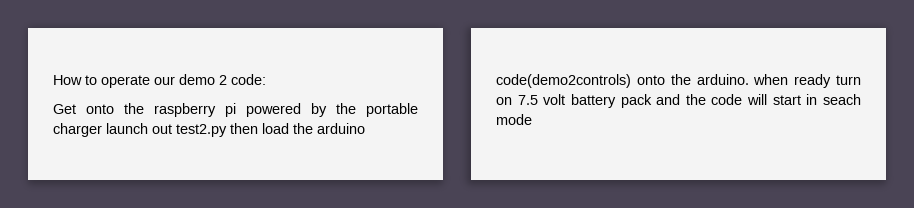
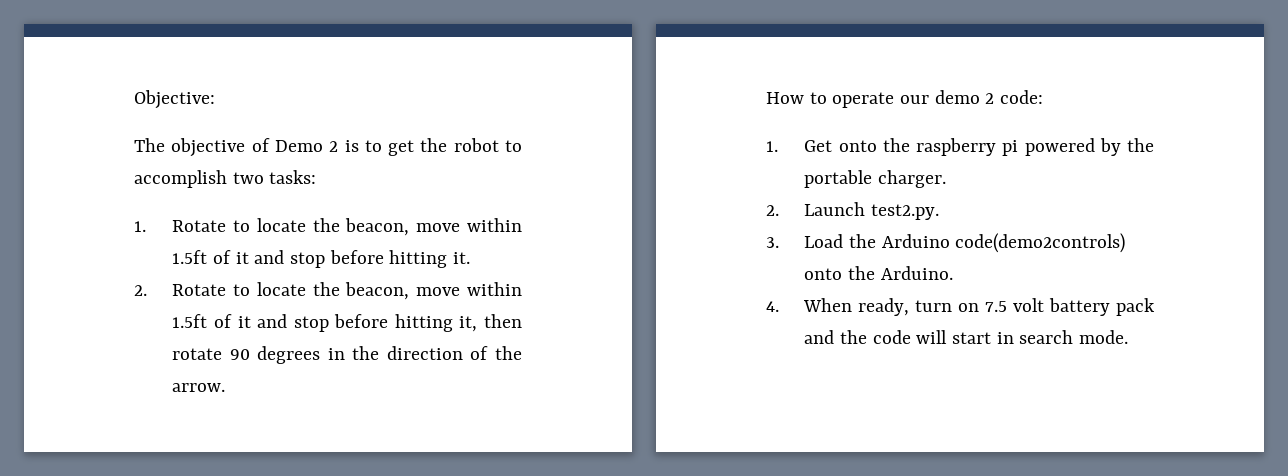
(53, 80) none -> [134,90,215,109] [134,138,522,157] [134,170,317,188] [134,218,522,236] [172,250,471,268] [134,282,522,300] [172,314,522,332] [172,346,522,364] [172,383,226,392] Objective: // The objective of Demo 2 is to get the robot to accomplish two tasks: // 1. Rotate to locate the beacon, move within 1.5ft of it and stop before hitting it. // 2. Rotate to locate the beacon, move within 1.5ft of it and stop before hitting it, then rotate 90 degrees in the direction of the arrow. //
(266, 79) none -> [766,141,778,152] 1.
[53,123,365,137] [496,74,832,88] charger launch out test2.py then load the arduino code(demo2controls) onto the arduino. when ready -> [878,170,947,188] [766,202,940,220] [766,233,1126,253] [804,266,953,280] [766,298,910,316] charger. // 2. Launch test2.py. // 3. Load the Arduino code(demo2controls) onto the Arduino. // 4. When ready,
[823,94,861,105] [496,114,532,125] seach mode -> [1019,330,1129,344] search mode.

